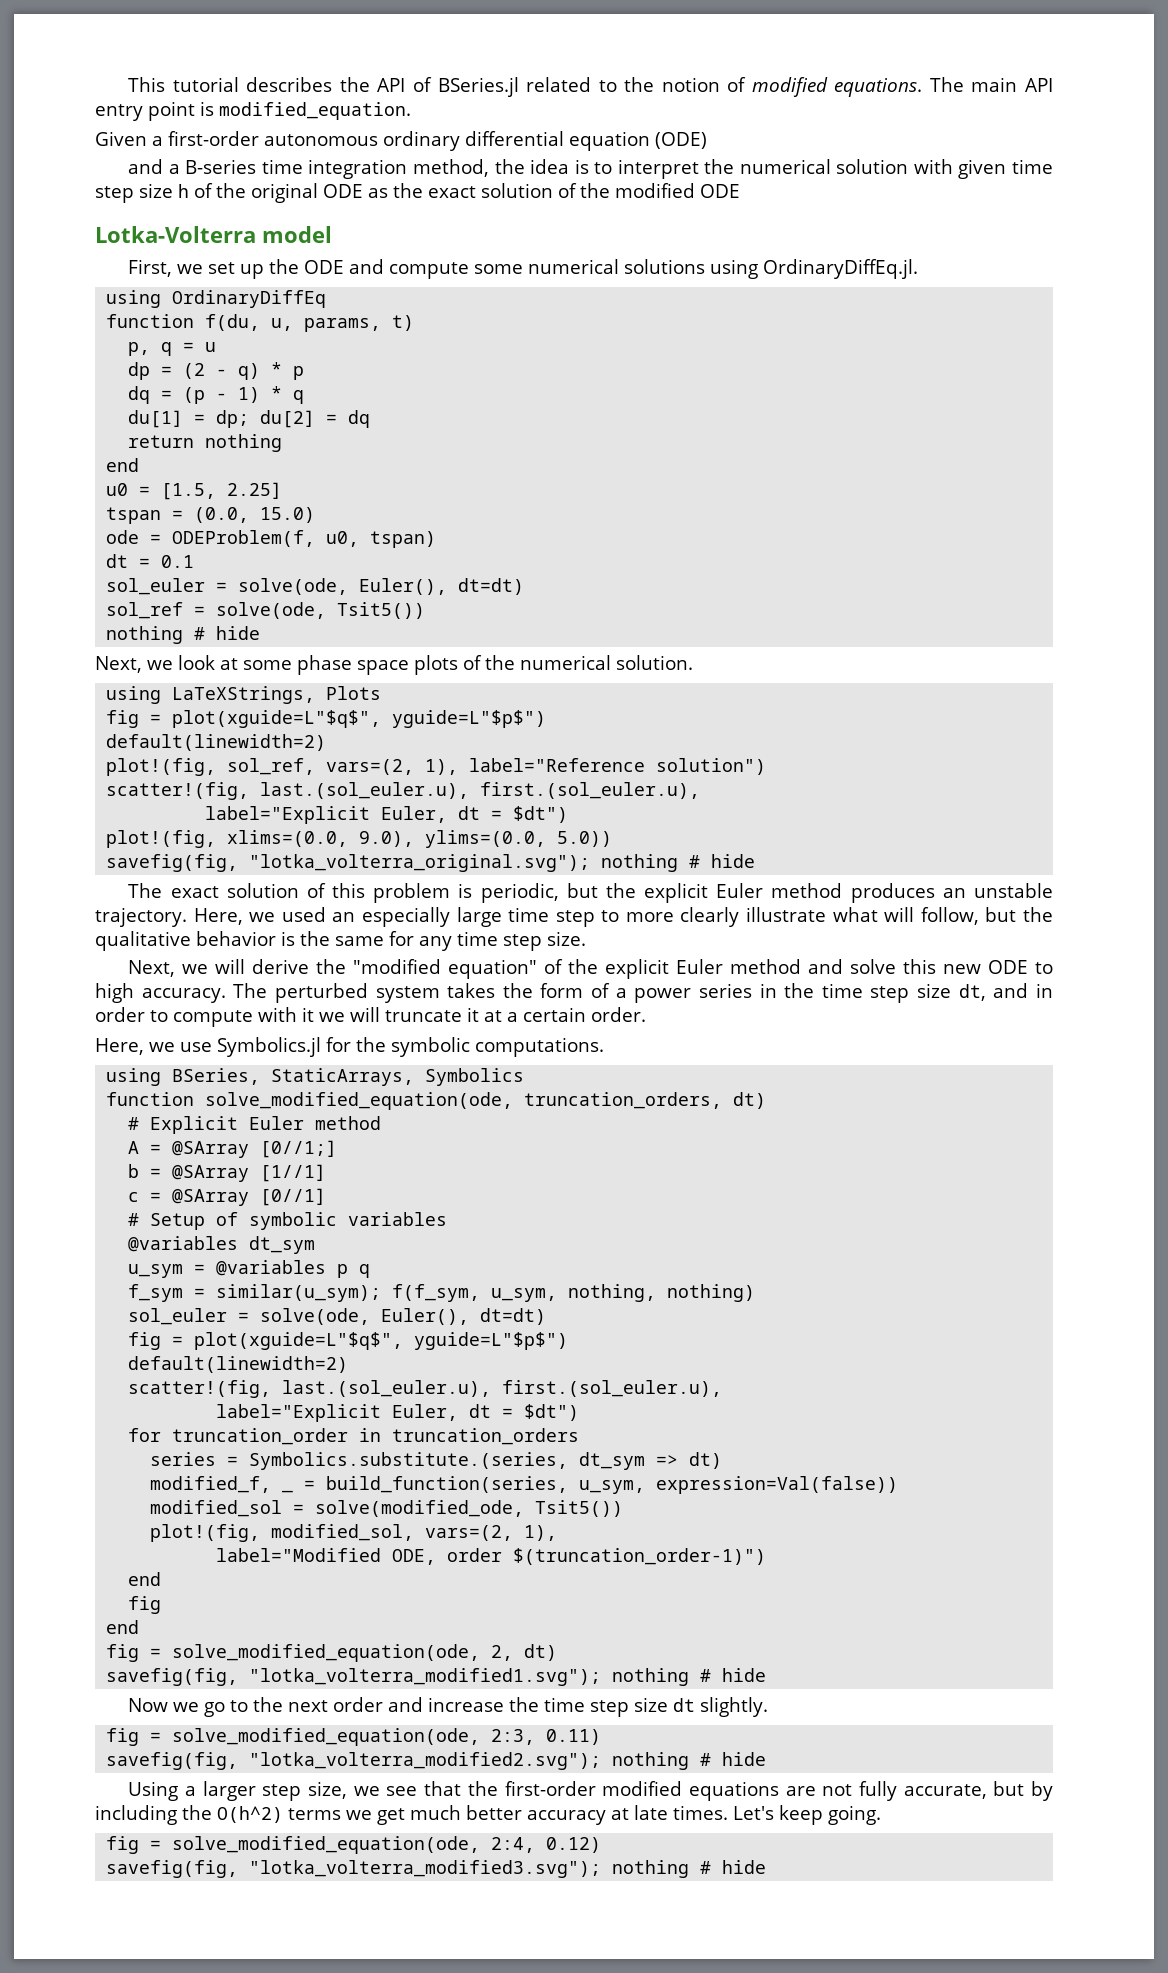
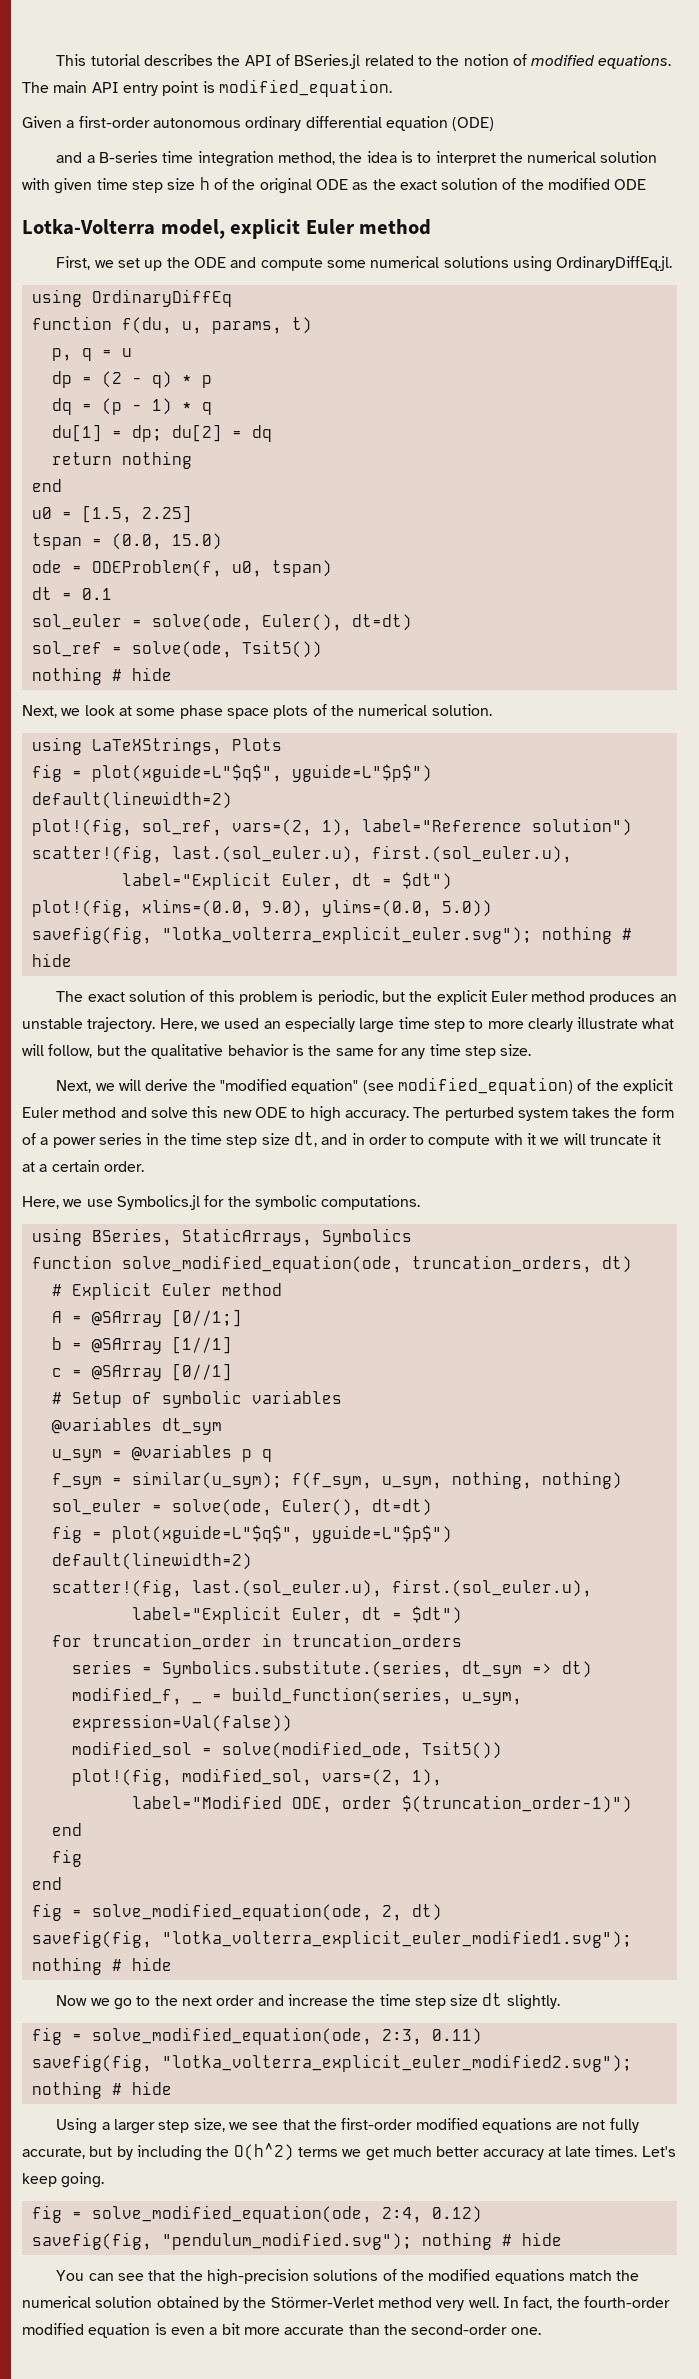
[262,226,332,243] model -> [160,219,432,239] model, explicit Euler method
[249,854,591,872] "lotka_volterra_original.svg"); -> [161,926,532,944] "lotka_volterra_explicit_euler.svg");
(538, 969) none -> [362,1077,573,1095] (see modified_equation)
[249,1668,602,1686] "lotka_volterra_modified1.svg"); -> [161,1930,632,1948] "lotka_volterra_explicit_euler_modified1.svg");
[249,1752,602,1770] "lotka_volterra_modified2.svg"); -> [161,2054,632,2072] "lotka_volterra_explicit_euler_modified2.svg");
[249,1860,767,1878] "lotka_volterra_modified3.svg"); nothing # hide -> [161,2232,562,2250] [56,2269,640,2285] [22,2296,670,2311] [22,2323,541,2338] "pendulum_modified.svg"); nothing # hide // You can see that the high-precision solutions of the modified equations match the numerical solution obtained by the Störmer-Verlet method very well. In fact, the fourth-order modified equation is even a bit more accurate than the second-order one.

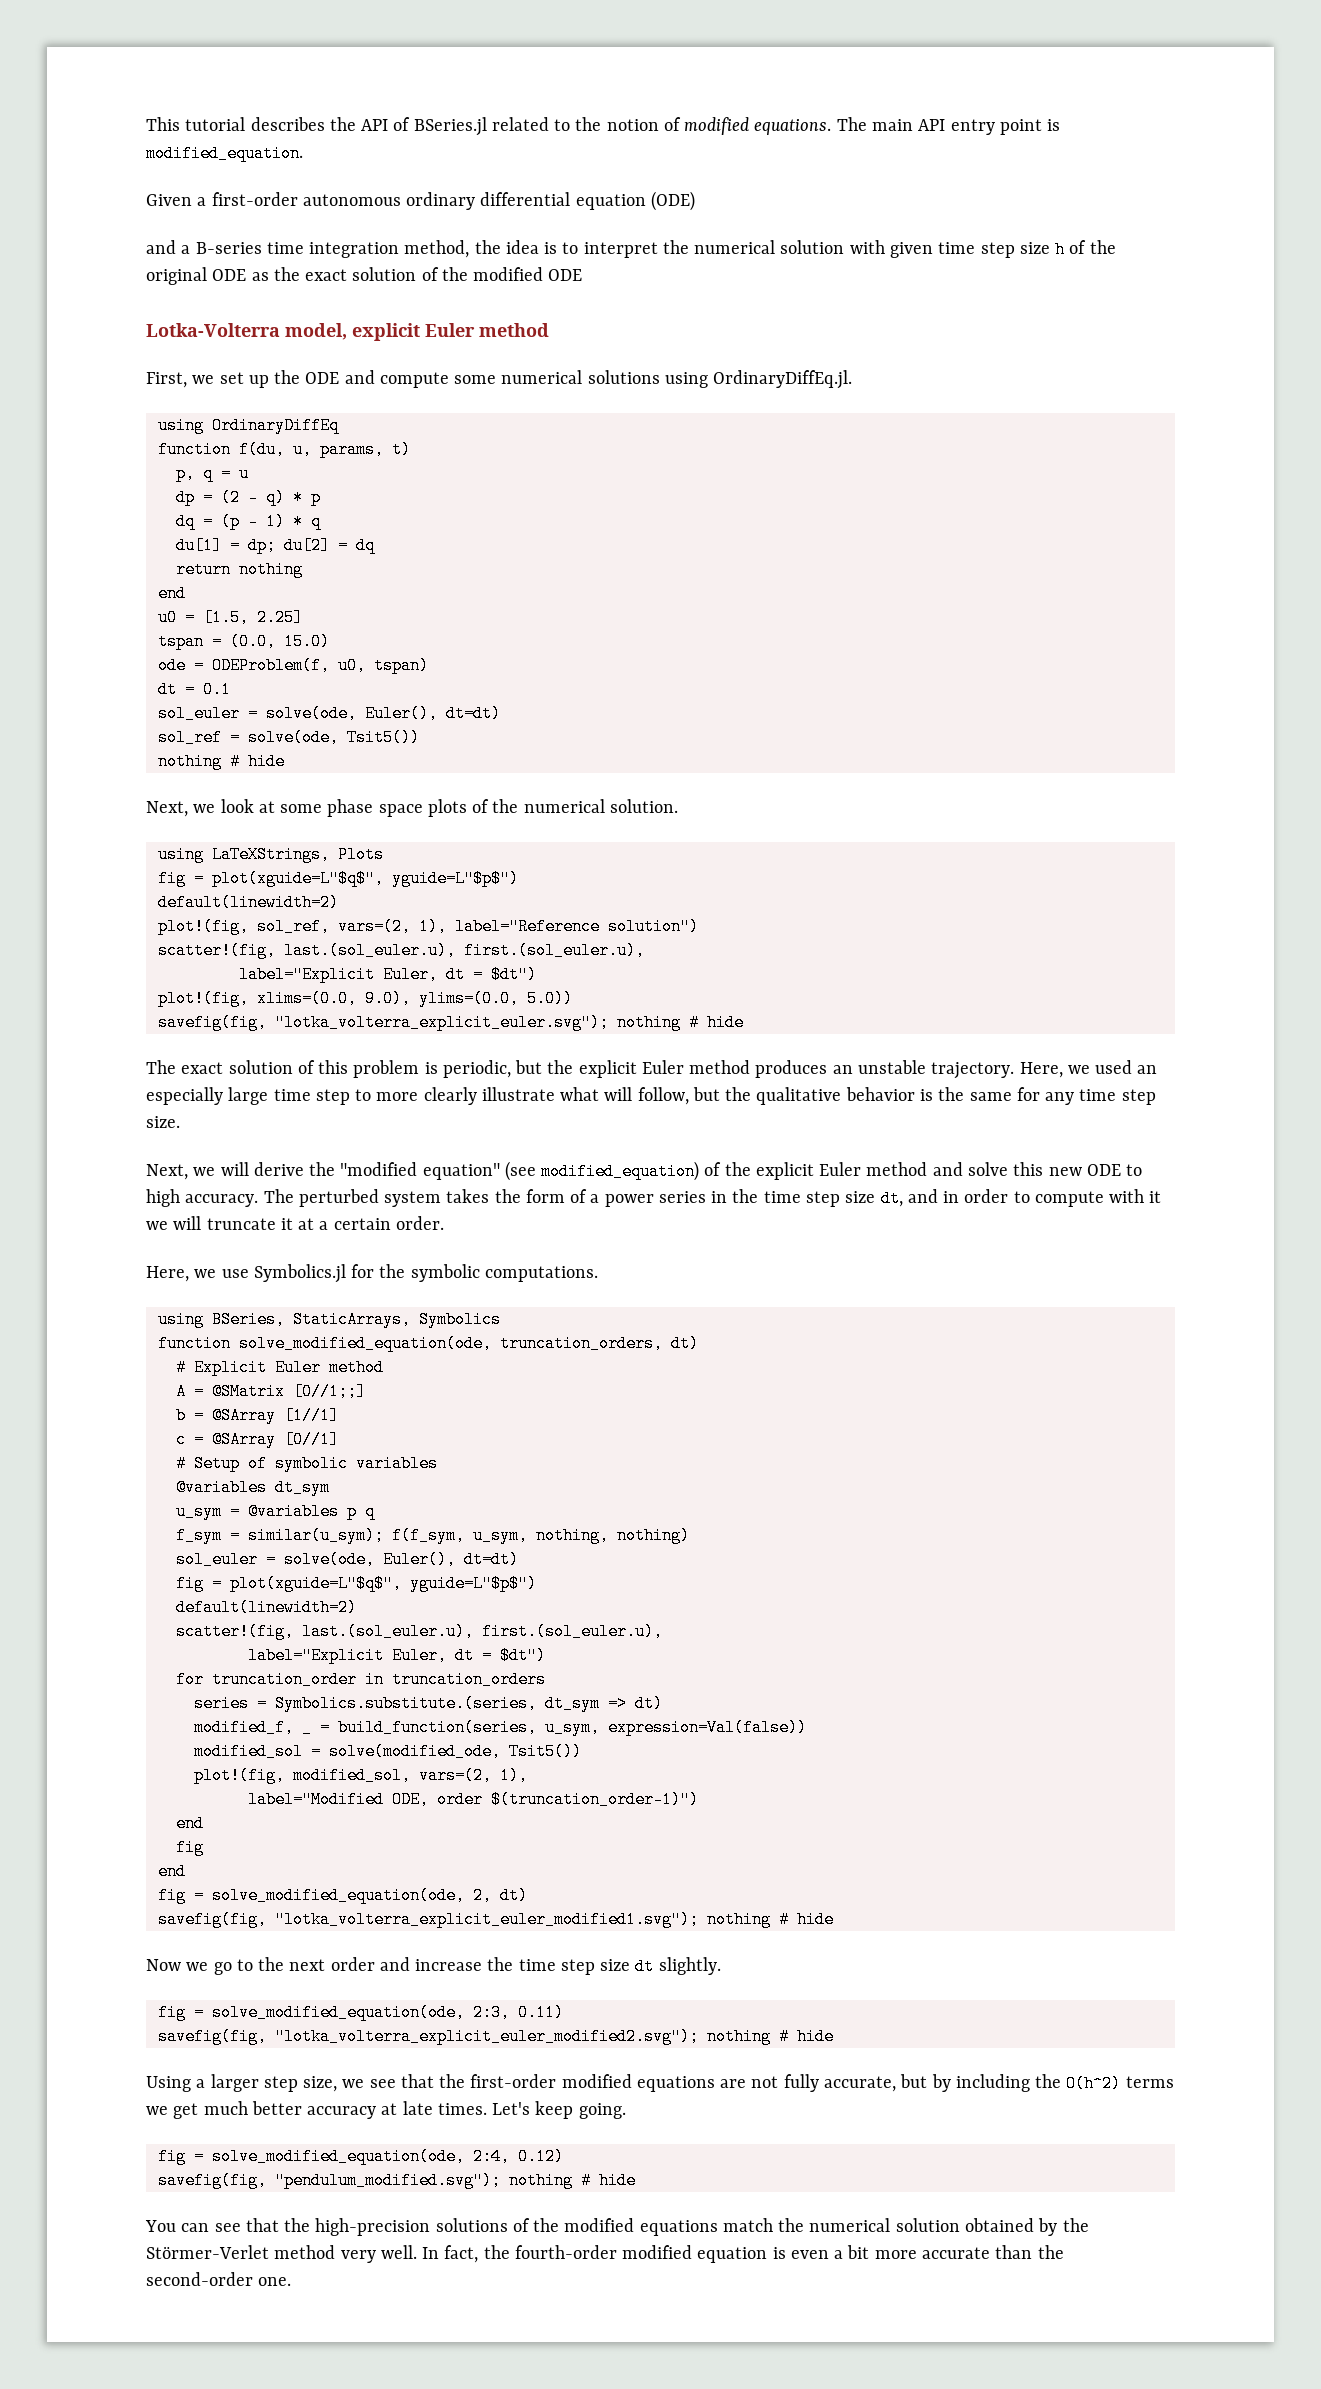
[91,1309,242,1327] @SArray [0//1;] -> [211,1383,366,1400] @SMatrix [0//1;;]

